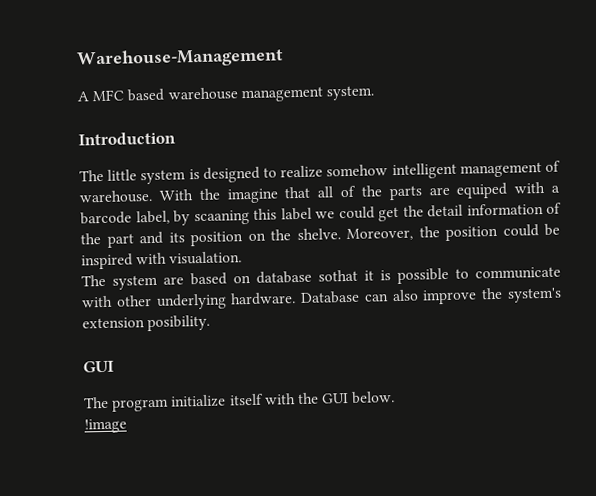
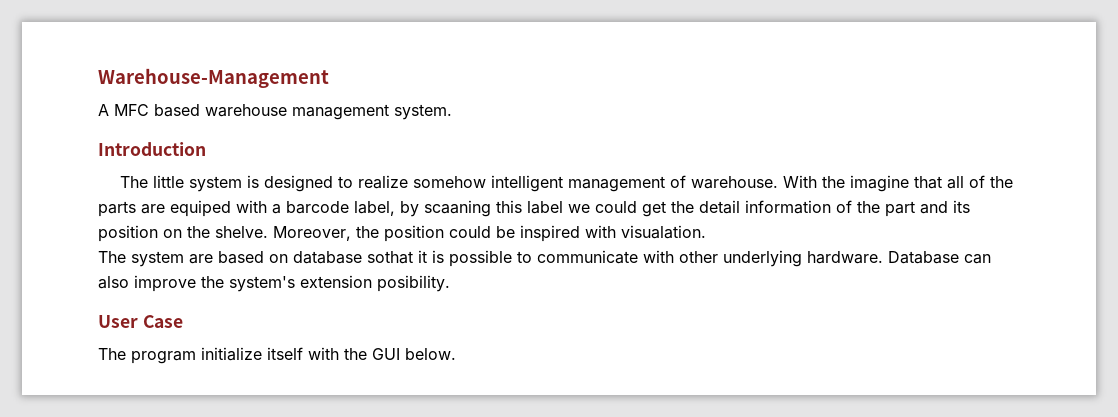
[83,360,114,373] GUI -> [98,315,183,328] User Case
[84,418,127,434] // !image -> (456, 354) none

